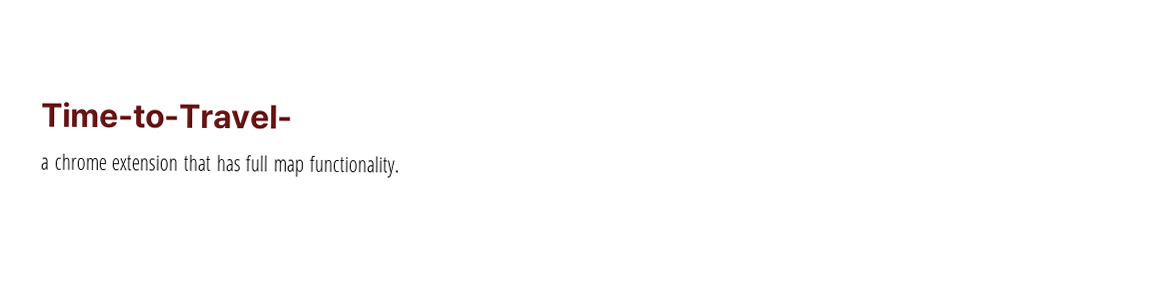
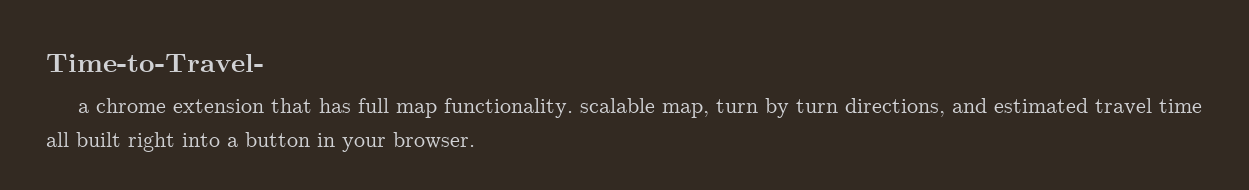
(399, 166) none -> [580,98,1203,118] [46,132,475,152] scalable map, turn by turn directions, and estimated travel time all built right into a button in your browser.

